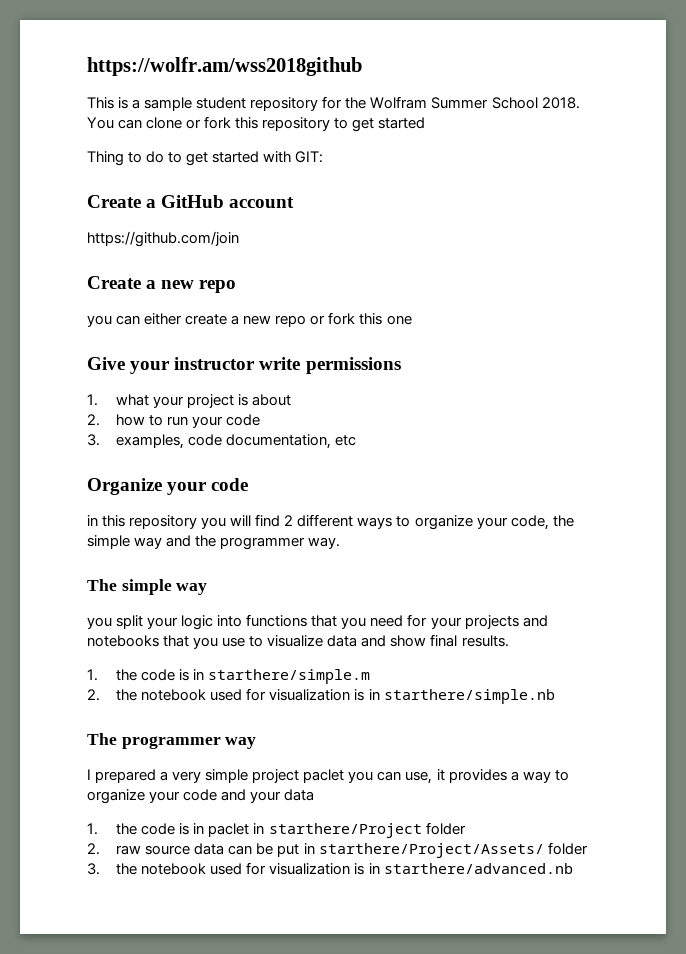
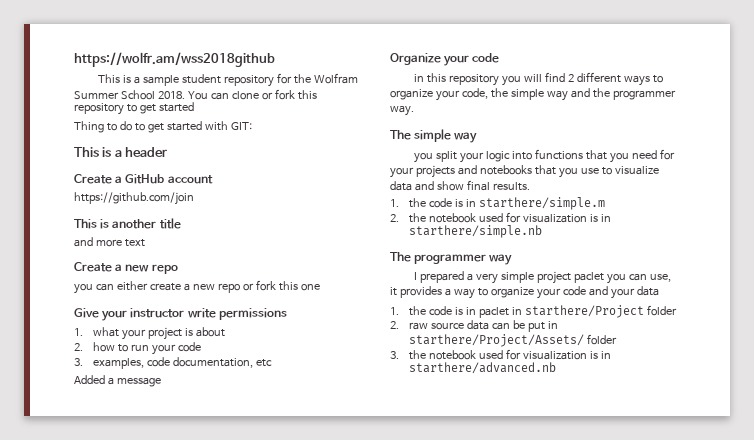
(324, 157) none -> [74,147,168,157] // This is a header
(239, 239) none -> [74,218,181,229] [74,237,145,247] // This is another title // and more text
(357, 440) none -> [74,375,161,387] // Added a message

